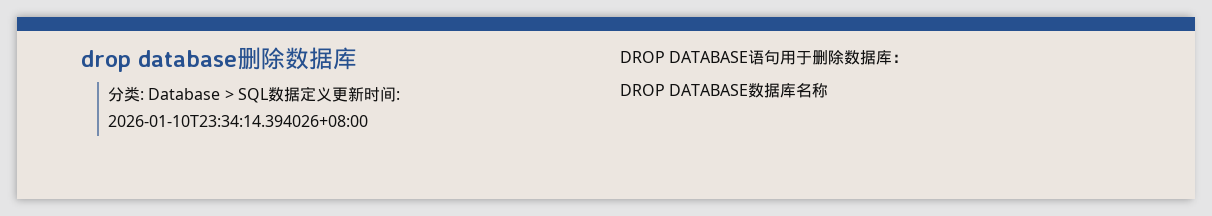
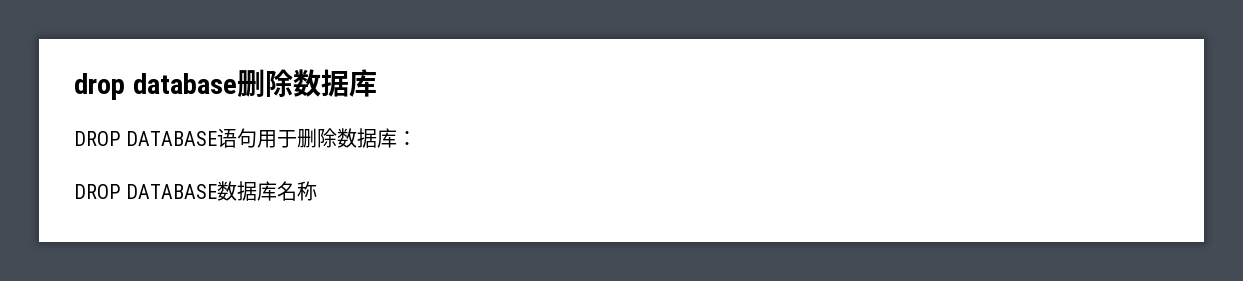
[107,86,400,103] [107,115,368,127] // 分类: Database > SQL数据定义更新时间: 2026-01-10T23:34:14.394026+08:00 -> (377, 83) none

